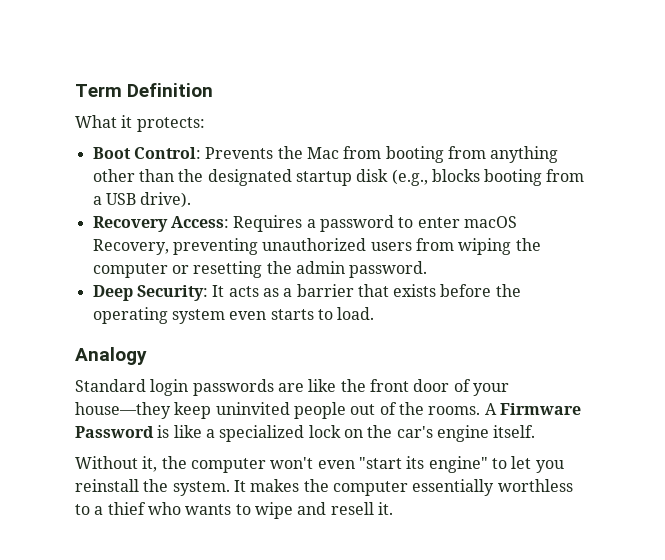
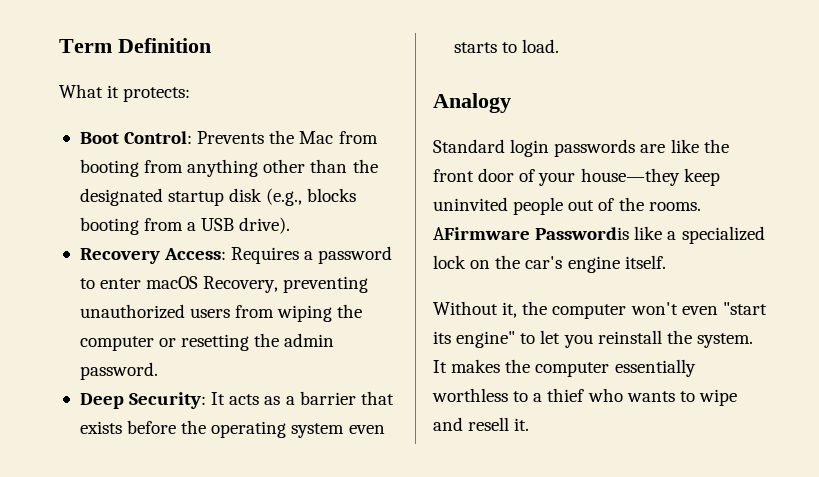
[484,403,581,415] [75,425,170,438] A Firmware Password is -> [433,227,630,240] AFirmware Passwordis

